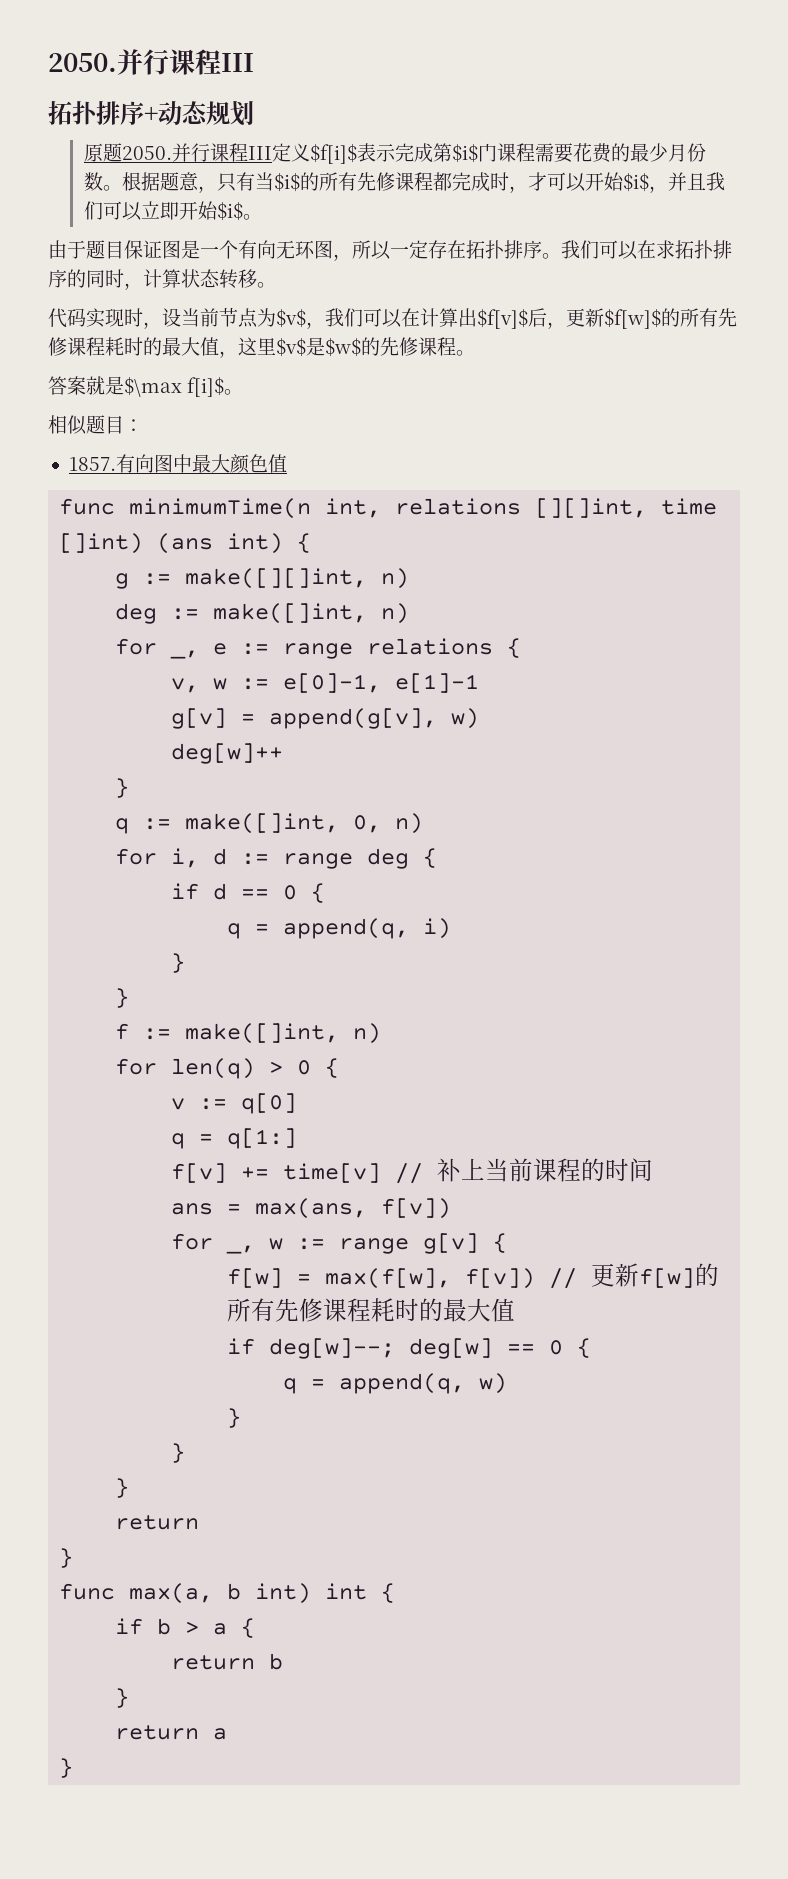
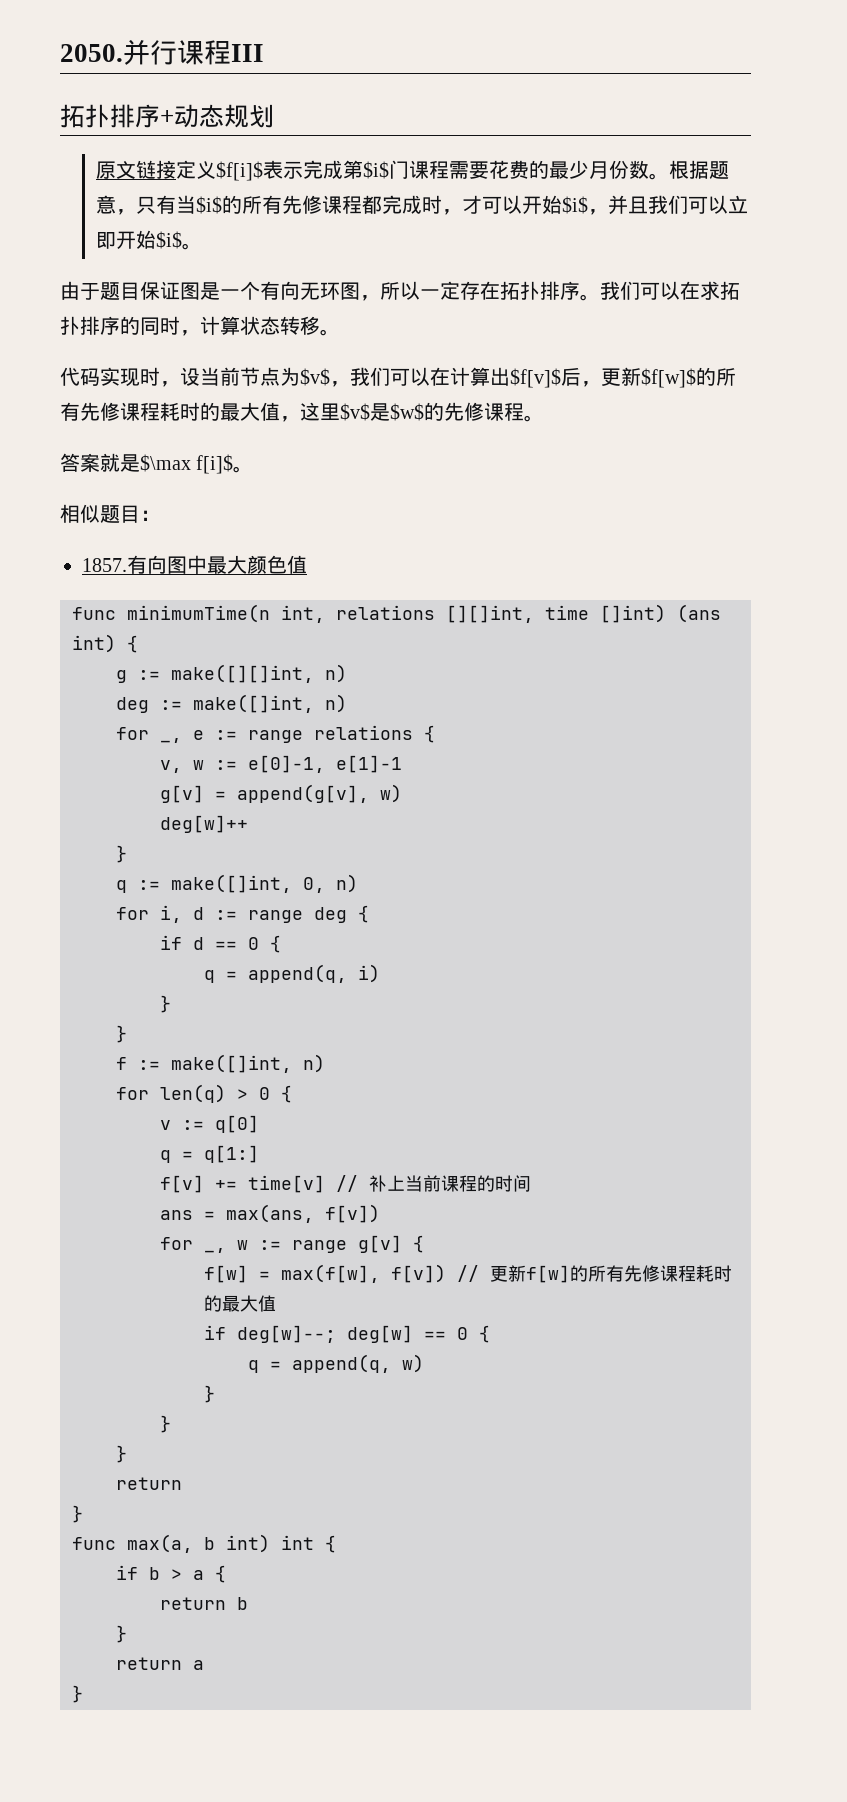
[102,143,272,162] 题2050.并行课程III -> [116,160,177,179] 文链接

